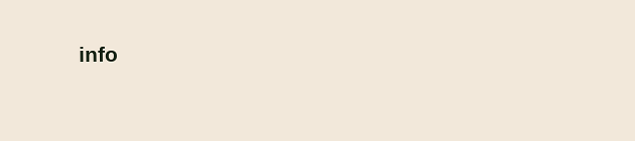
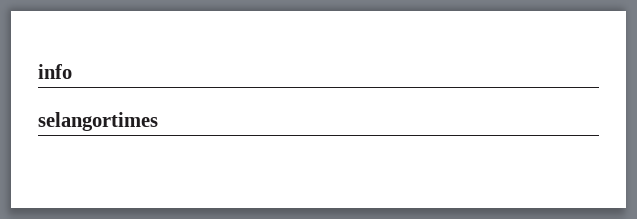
(118, 54) none -> [38,112,158,131] // selangortimes

